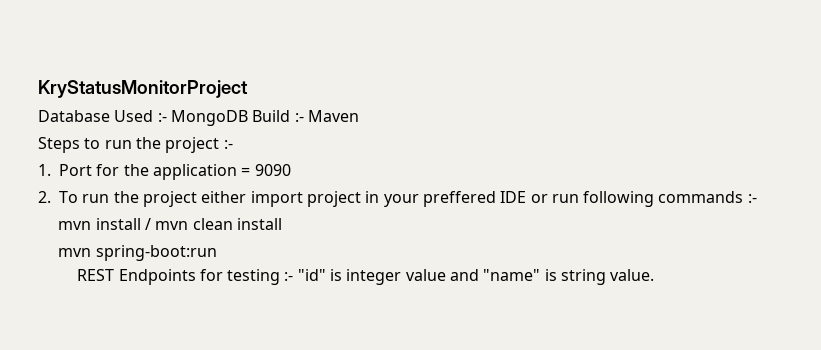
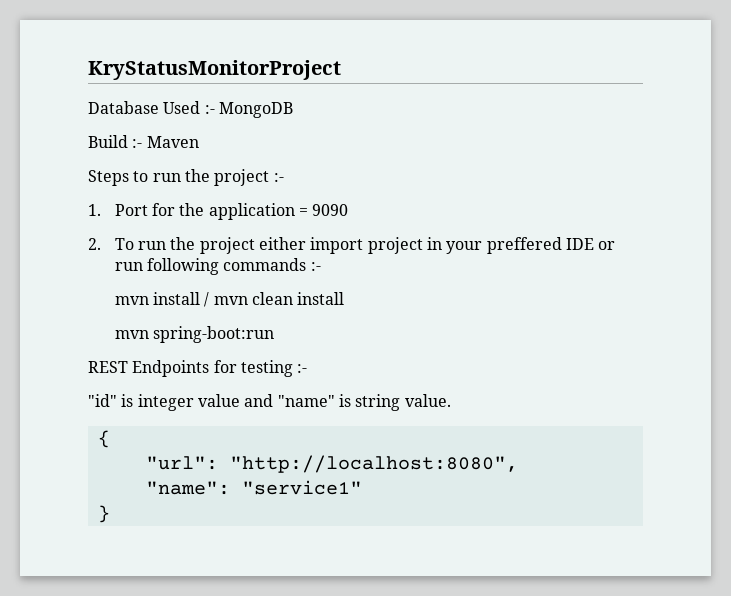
(248, 118) none -> (293, 110) //
(294, 276) none -> (308, 368) //
(655, 275) none -> [97,430,110,448] [145,455,518,473] [145,480,362,495] [97,505,110,523] // { // "url": "http://localhost:8080", // "name": "service1" // }

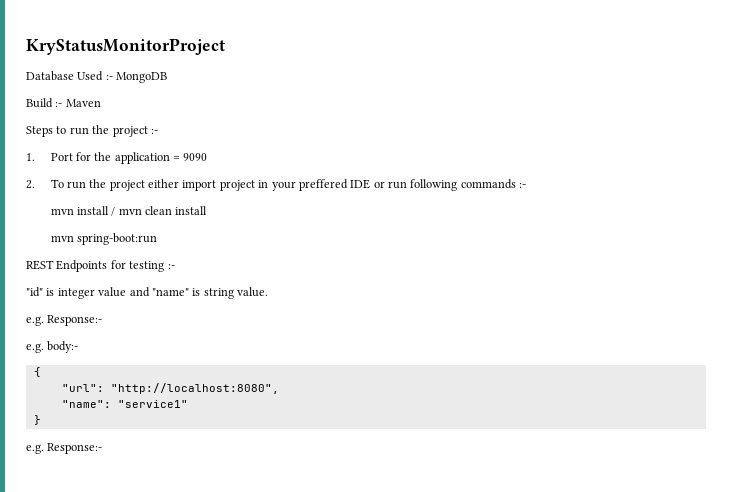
(451, 400) none -> [26,315,103,326] [26,341,79,353] // e.g. Response:- // e.g. body:-
(110, 514) none -> [26,443,103,454] // e.g. Response:-

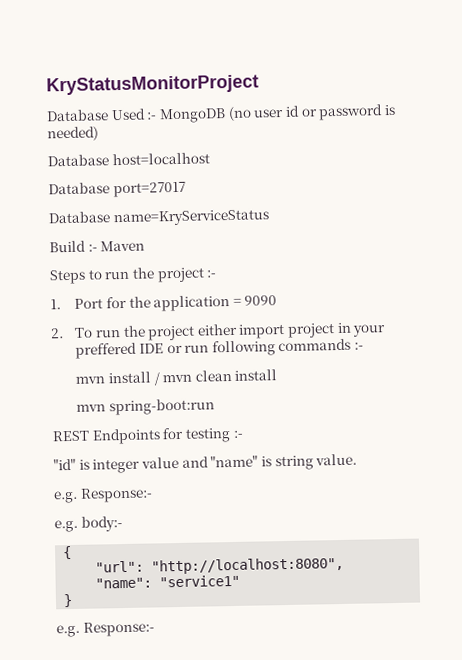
(168, 77) none -> [227,104,396,122] [47,126,99,142] [47,152,210,167] [48,181,186,198] [48,209,270,227] (no user id or password is needed) // Database host=localhost // Database port=27017 // Database name=KryServiceStatus

